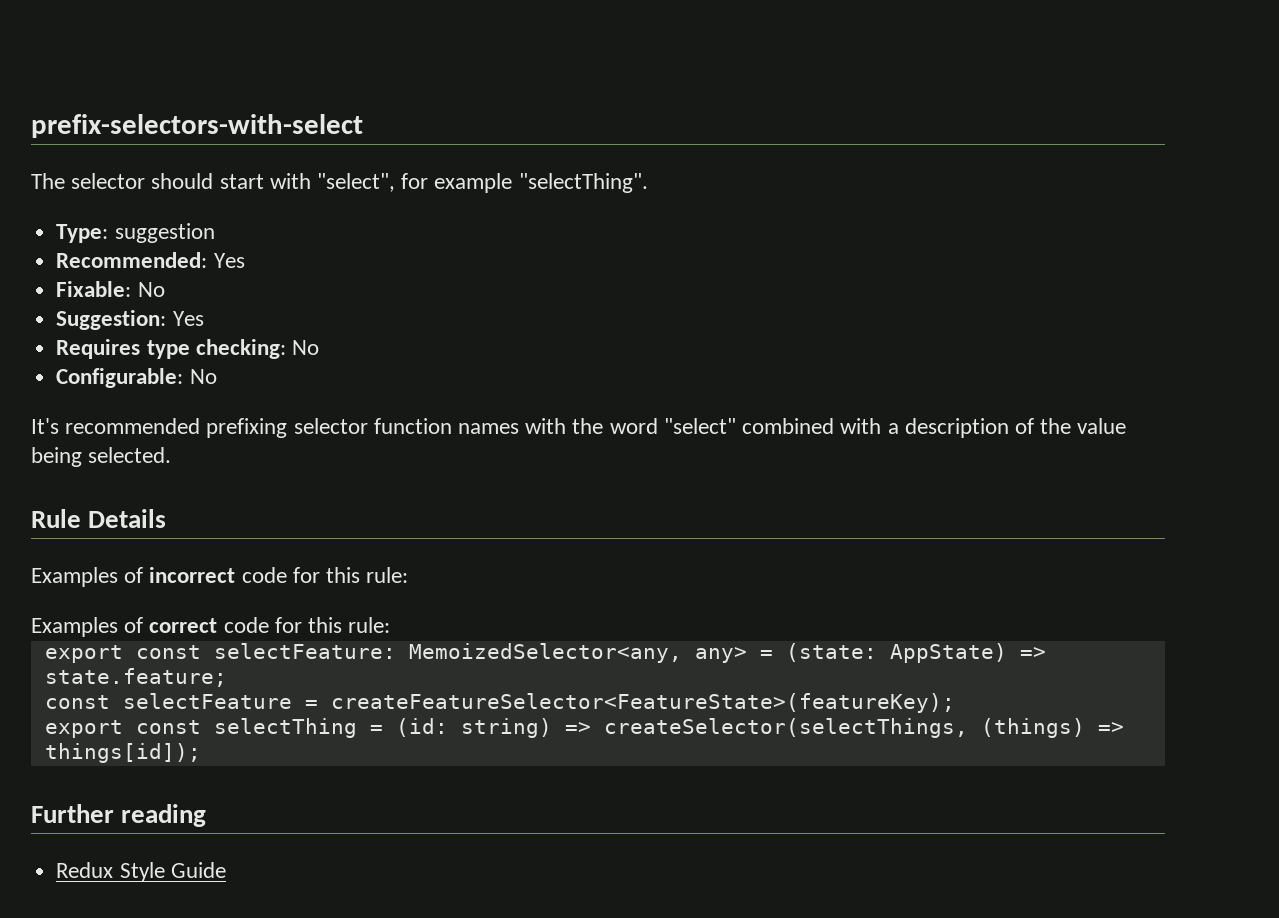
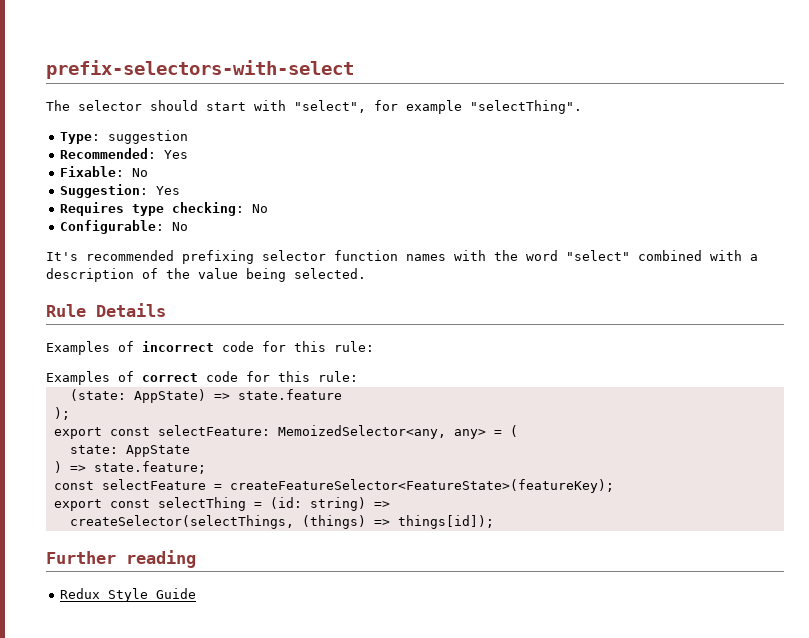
(391, 625) none -> [69,389,342,403] [53,407,70,420] // (state: AppState) => state.feature // );
[785,643,1007,663] (state: AppState) -> [509,425,518,437] [69,445,190,457] [53,461,62,473] ( // state: AppState // )
(591, 728) none -> (390, 504) //

